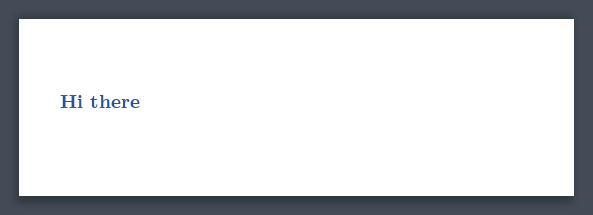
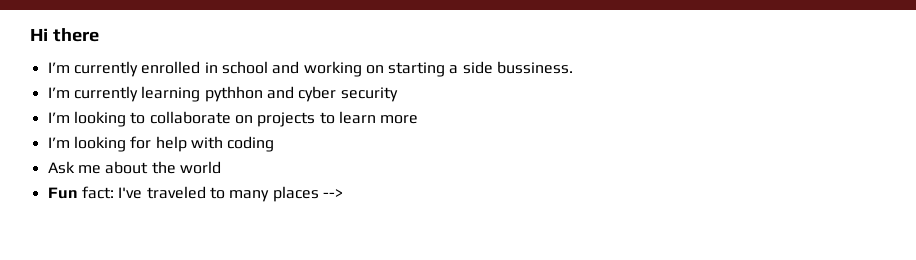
(140, 101) none -> [47,61,574,77] [47,86,398,102] [47,111,419,127] [47,136,275,152] [47,161,221,174] [47,186,343,202] // I’m currently enrolled in school and working on starting a side bussiness. // I’m currently learning pythhon and cyber security // I’m looking to collaborate on projects to learn more // I’m looking for help with coding // Ask me about the world // Fun fact: I've traveled to many places -->

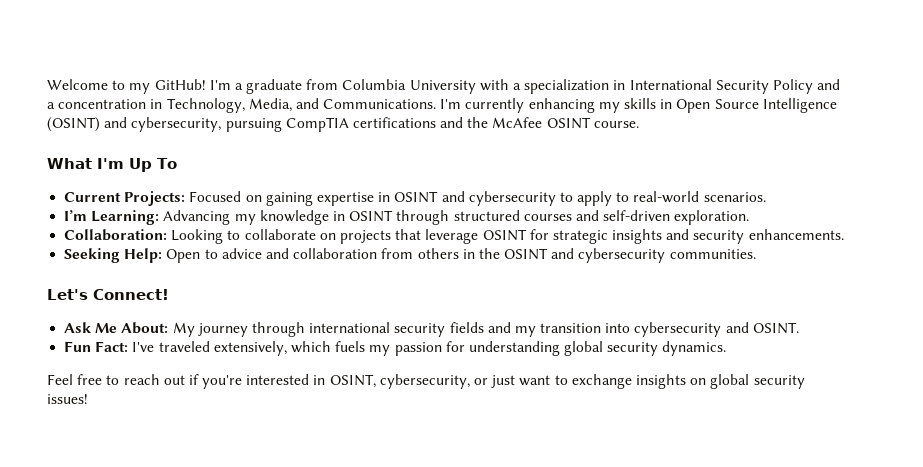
[30,28,99,42] [47,61,574,77] [47,86,398,102] [47,111,419,127] [47,136,275,152] [47,161,221,174] Hi there // I’m currently enrolled in school and working on starting a side bussiness. // I’m currently learning pythhon and cyber security // I’m looking to collaborate on projects to learn more // I’m looking for help with coding // Ask me about the world -> [47,79,841,94] [47,98,837,113] [47,117,639,132] [47,158,177,172] [64,191,766,206] [64,209,750,225] [64,229,844,244] [64,248,756,263] [47,289,169,300] [64,322,799,337] Welcome to my GitHub! I'm a graduate from Columbia University with a specialization in International Security Policy and a concentration in Technology, Media, and Communications. I'm currently enhancing my skills in Open Source Intelligence (OSINT) and cybersecurity, pursuing CompTIA certifications and the McAfee OSINT course. // What I'm Up To // Current Projects: Focused on gaining expertise in OSINT and cybersecurity to apply to real-world scenarios. // I’m Learning: Advancing my knowledge in OSINT through structured courses and self-driven exploration. // Collaboration: Looking to collaborate on projects that leverage OSINT for strategic insights and security enhancements. // Seeking Help: Open to advice and collaboration from others in the OSINT and cybersecurity communities. // Let's Connect! // Ask Me About: My journey through international security fields and my transition into cybersecurity and OSINT.
[81,186,114,199] fact: -> [95,341,129,352] Fact:
[209,186,343,202] to many places --> -> [213,341,727,356] [47,374,805,389] [47,394,88,404] extensively, which fuels my passion for understanding global security dynamics. // Feel free to reach out if you're interested in OSINT, cybersecurity, or just want to exchange insights on global security issues!

